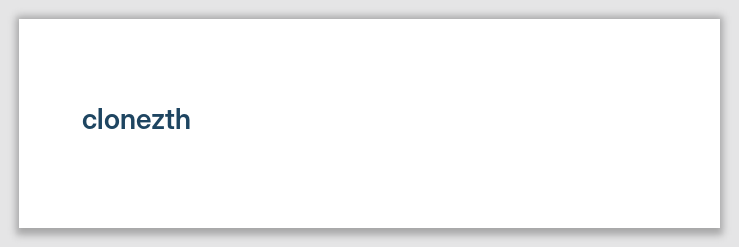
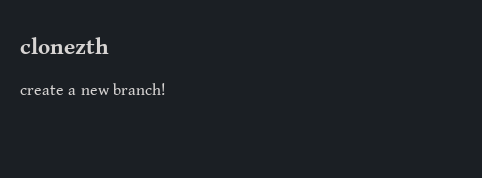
(191, 118) none -> [20,83,166,95] // create a new branch!

